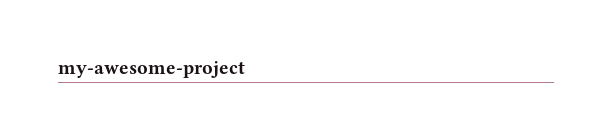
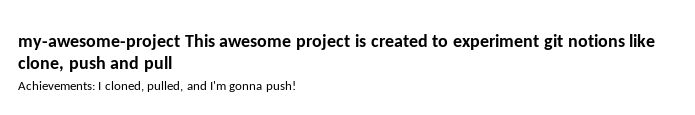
(245, 69) none -> [184,34,656,50] [18,56,173,72] [18,81,296,92] This awesome project is created to experiment git notions like clone, push and pull // Achievements: I cloned, pulled, and I'm gonna push!

